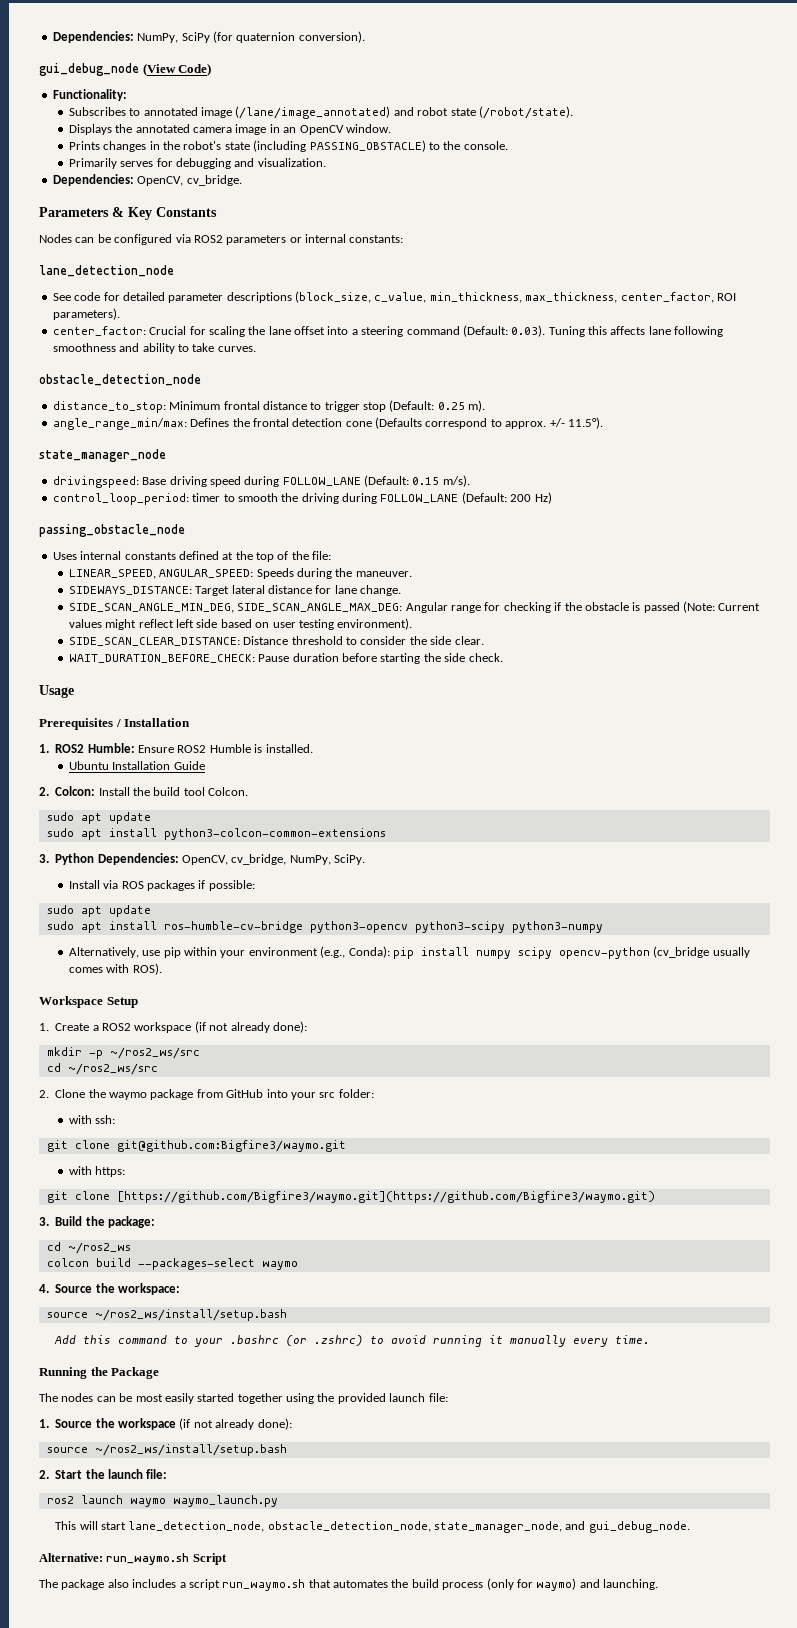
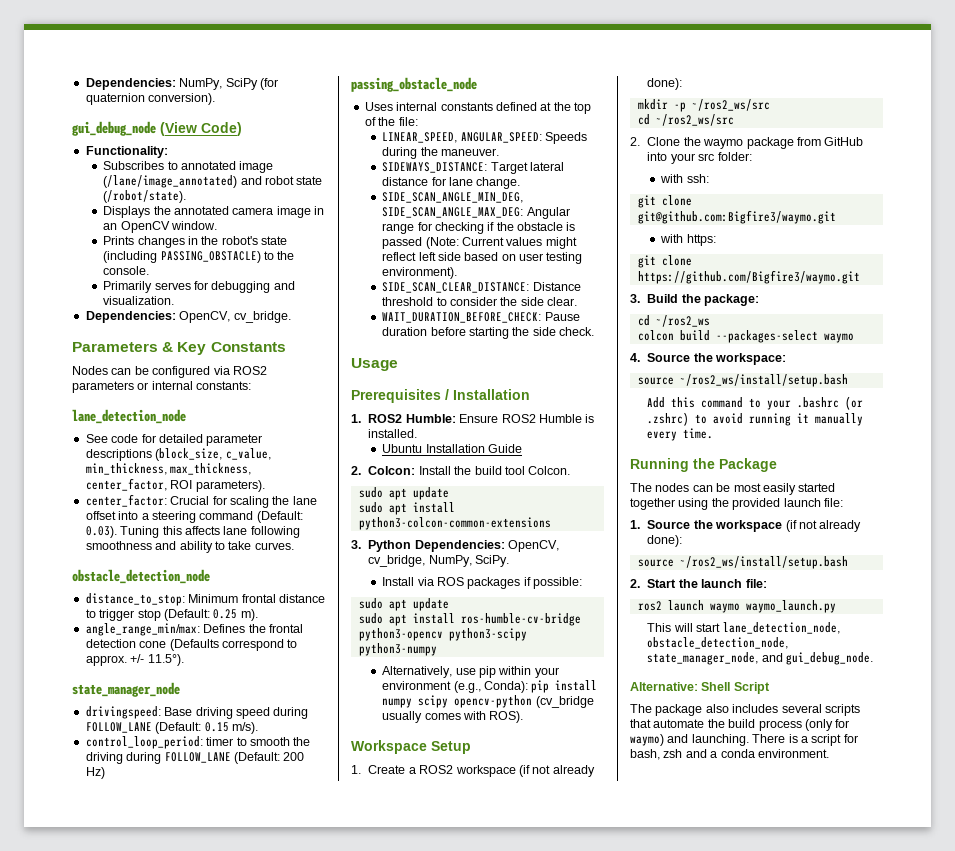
[116,1191,655,1203] [https://github.com/Bigfire3/waymo.git](https://github.com/Bigfire3/waymo.git) -> [637,270,860,284] https://github.com/Bigfire3/waymo.git
[106,1553,190,1565] run_waymo.sh -> [701,682,731,691] Shell
[179,1579,388,1591] a script run_waymo.sh that automates -> [781,704,860,716] [630,719,705,728] several scripts that automate
(658, 1584) none -> [752,734,858,746] [630,749,829,760] There is a script for bash, zsh and a conda environment.

